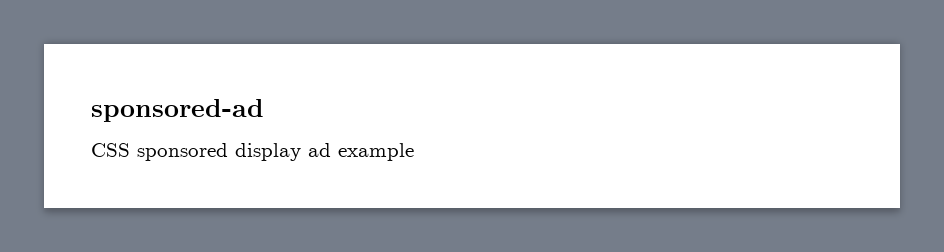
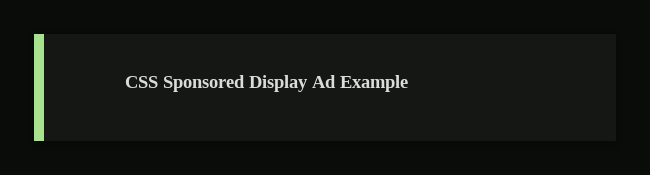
[91,99,264,122] [91,143,414,161] sponsored-ad // CSS sponsored display ad example -> [125,75,408,92] CSS Sponsored Display Ad Example

